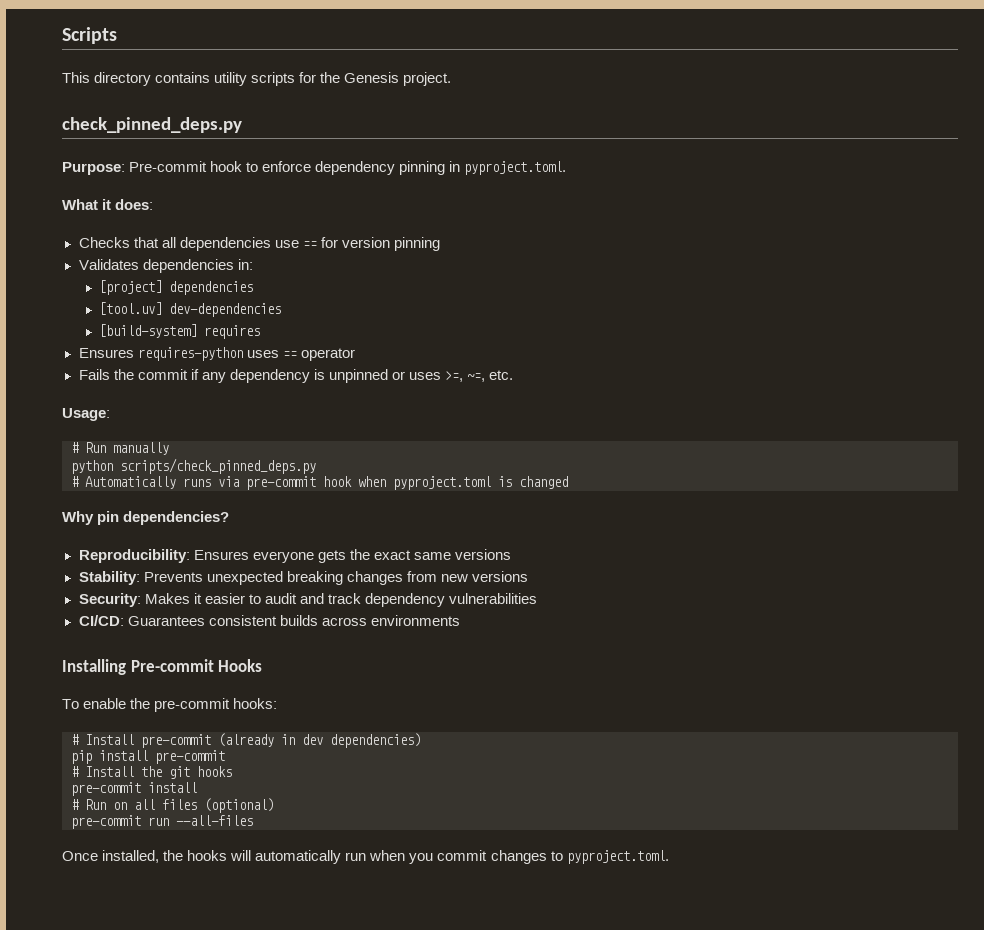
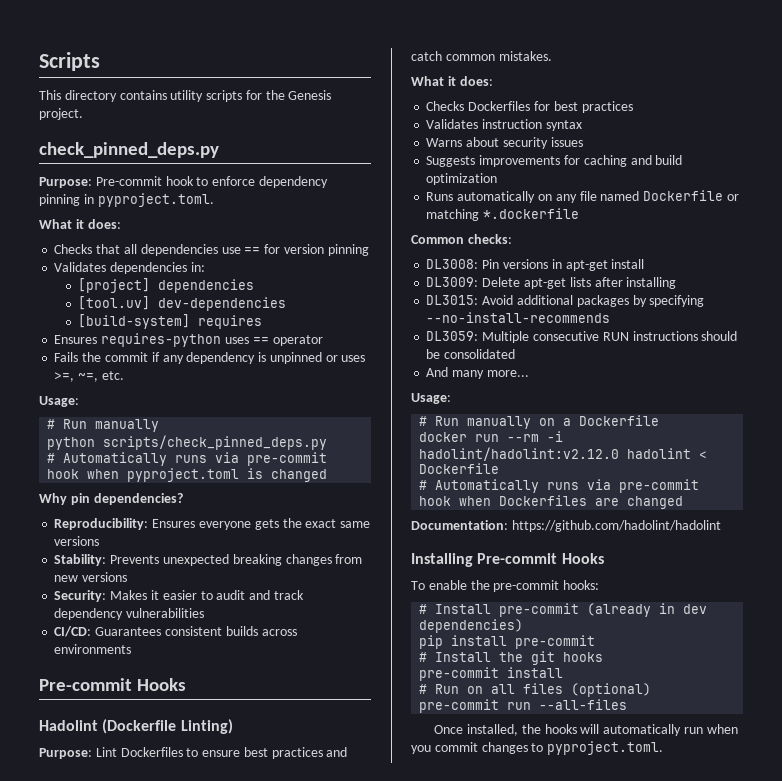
(460, 620) none -> [39,678,187,691] [39,719,233,734] [39,747,348,759] [411,51,552,61] [411,76,493,86] [426,101,633,113] [426,119,582,131] [426,137,583,149] [426,155,683,167] [426,173,498,185] [426,190,739,203] [426,208,580,221] [411,234,512,244] [426,259,645,271] [426,277,677,289] [426,295,705,307] [426,312,611,323] [426,331,738,343] [426,349,516,359] [426,367,529,379] [411,393,451,404] [419,415,660,429] [419,431,564,442] [419,447,708,461] [419,463,500,474] [419,479,700,493] [419,495,684,509] [411,520,721,532] // Pre-commit Hooks // Hadolint (Dockerfile Linting) // Purpose: Lint Dockerfiles to ensure best practices and catch common mistakes. // What it does: // Checks Dockerfiles for best practices // Validates instruction syntax // Warns about security issues // Suggests improvements for caching and build optimization // Runs automatically on any file named Dockerfile or matching *.dockerfile // Common checks: // DL3008: Pin versions in apt-get install // DL3009: Delete apt-get lists after installing // DL3015: Avoid additional packages by specifying --no-install-recommends // DL3059: Multiple consecutive RUN instructions should be consolidated // And many more... // Usage: // # Run manually on a Dockerfile // docker run --rm -i hadolint/hadolint:v2.12.0 hadolint < Dockerfile // # Automatically runs via pre-commit hook when Dockerfiles are changed // Documentation: https://github.com/hadolint/hadolint

